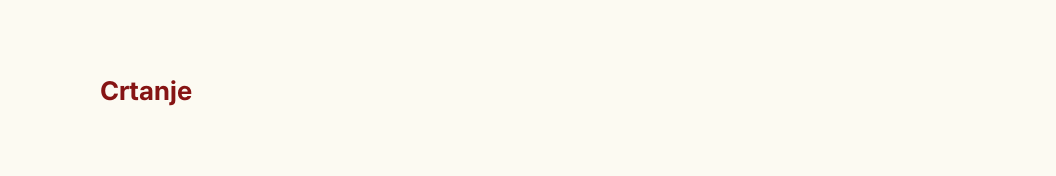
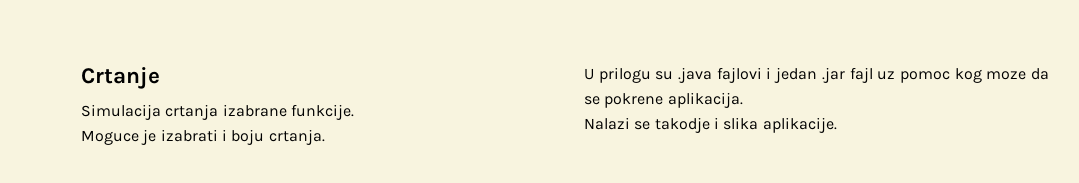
(192, 93) none -> [81,104,354,120] [81,129,325,145] [584,67,1049,83] [584,92,743,108] [584,117,837,133] // Simulacija crtanja izabrane funkcije. // Moguce je izabrati i boju crtanja. // U prilogu su .java fajlovi i jedan .jar fajl uz pomoc kog moze da se pokrene aplikacija. // Nalazi se takodje i slika aplikacije.

